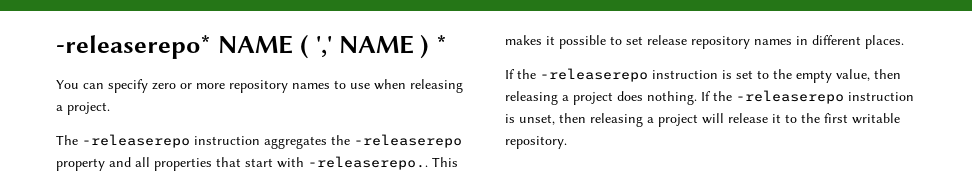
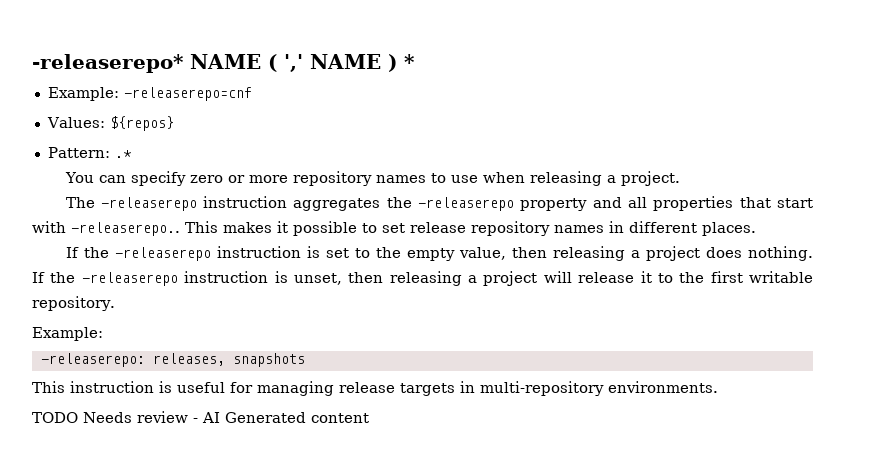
(448, 44) none -> [47,87,252,101] [46,116,174,131] [47,147,132,158] // Example: -releaserepo=cnf // Values: ${repos} // Pattern: .*
(567, 142) none -> [32,327,103,341] [40,353,305,367] [32,381,718,396] [32,411,369,423] // Example: // -releaserepo: releases, snapshots // This instruction is useful for managing release targets in multi-repository environments. // TODO Needs review - AI Generated content

